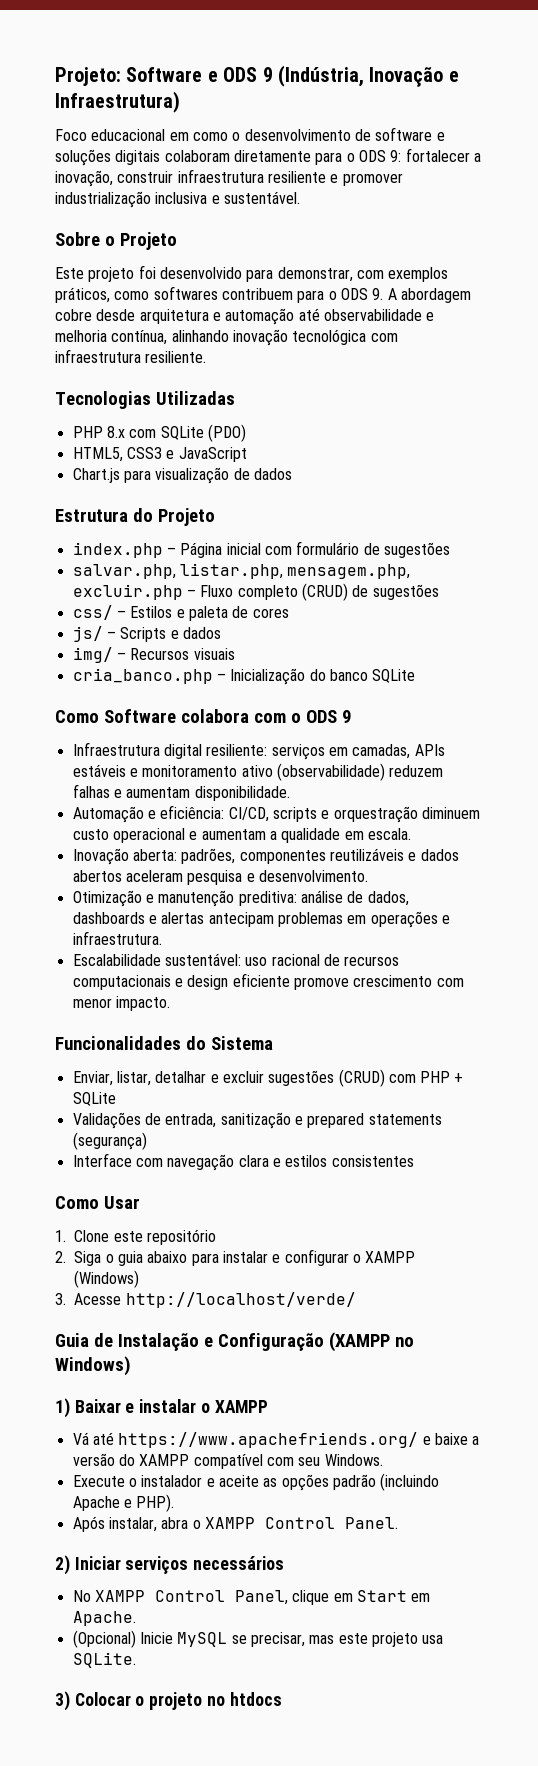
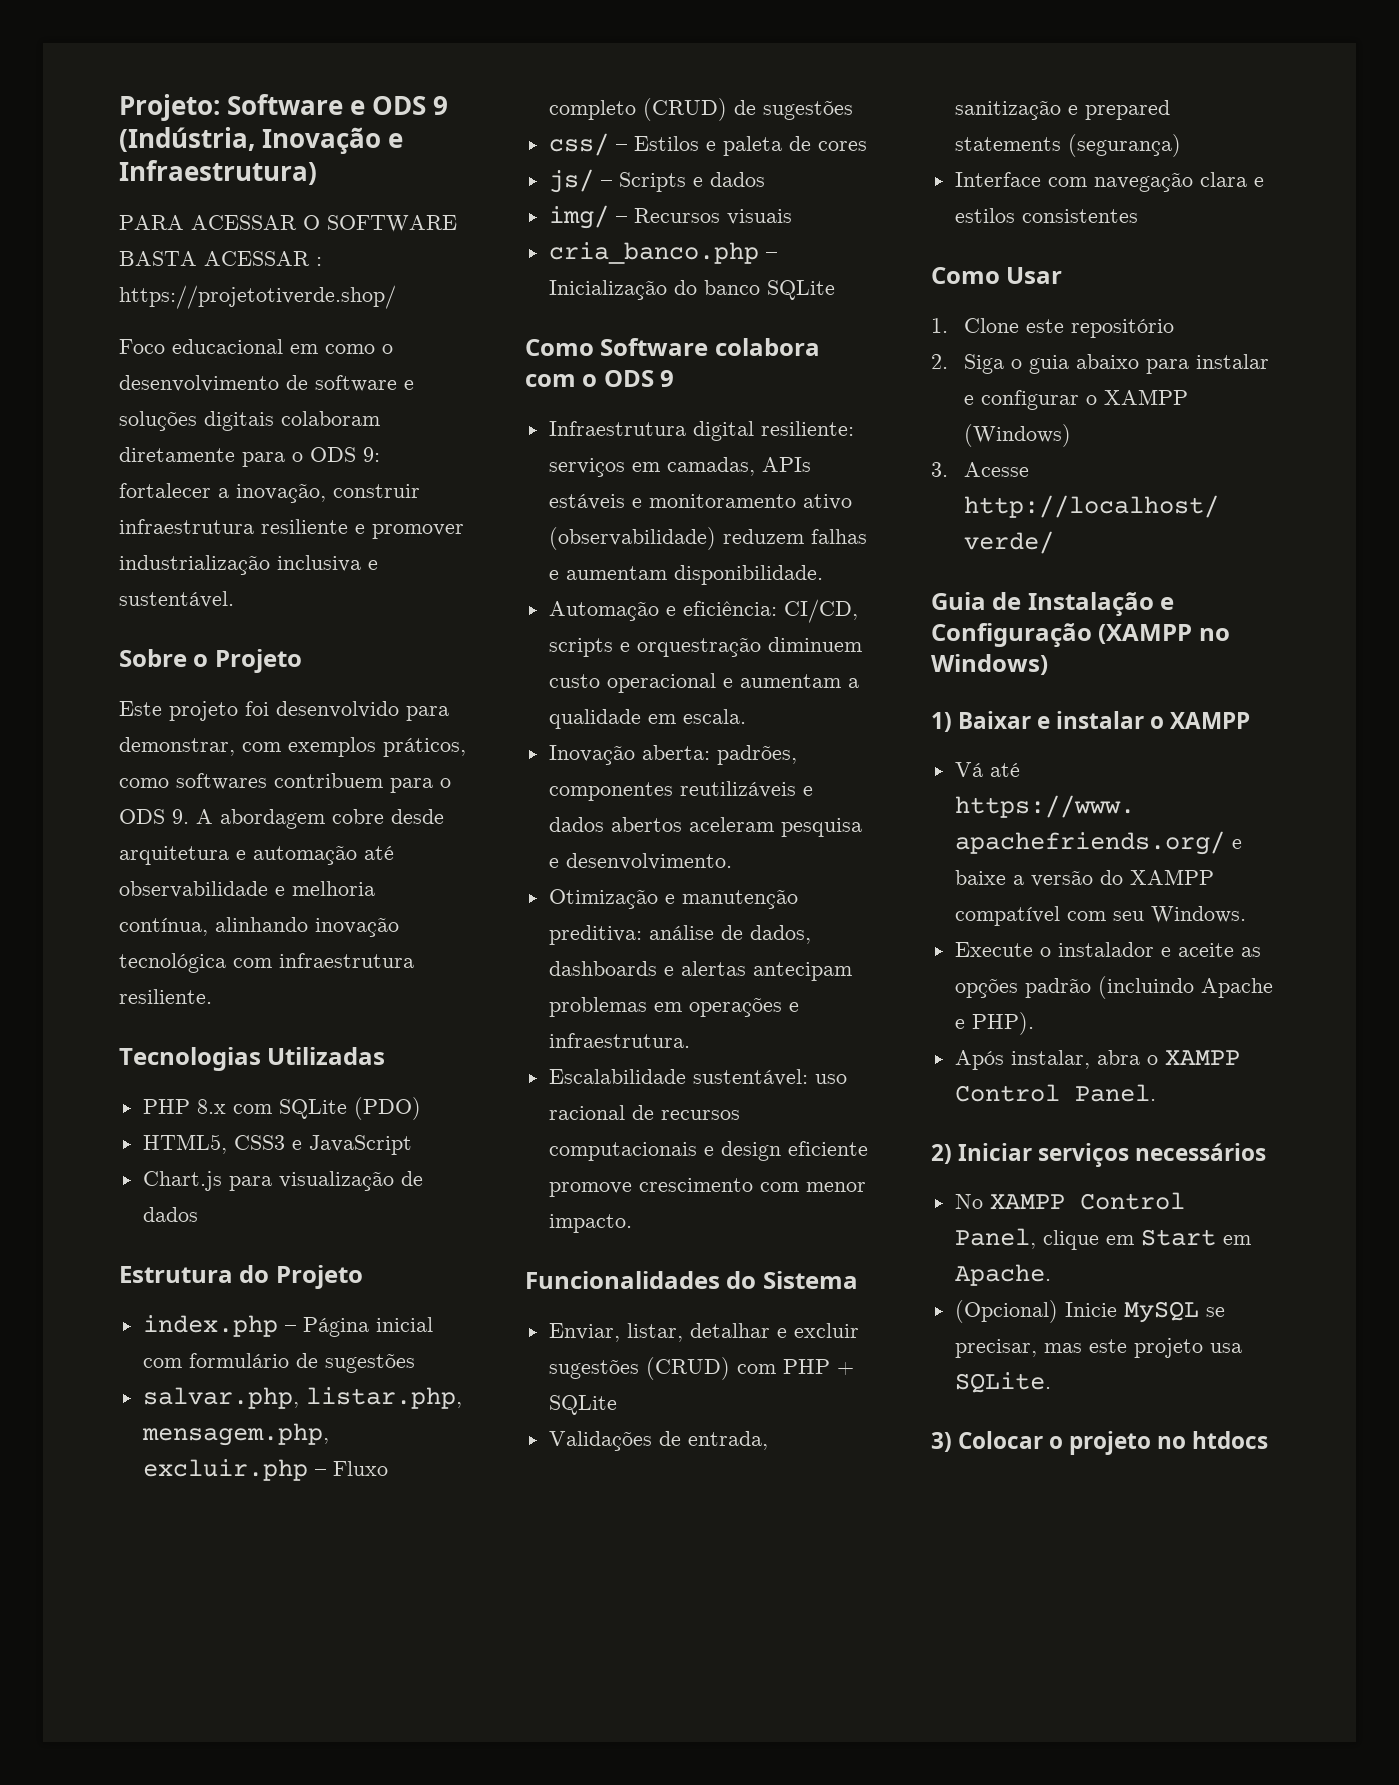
(180, 102) none -> [119,215,457,232] [119,251,322,266] [119,285,396,309] // PARA ACESSAR O SOFTWARE BASTA ACESSAR : https://projetotiverde.shop/

